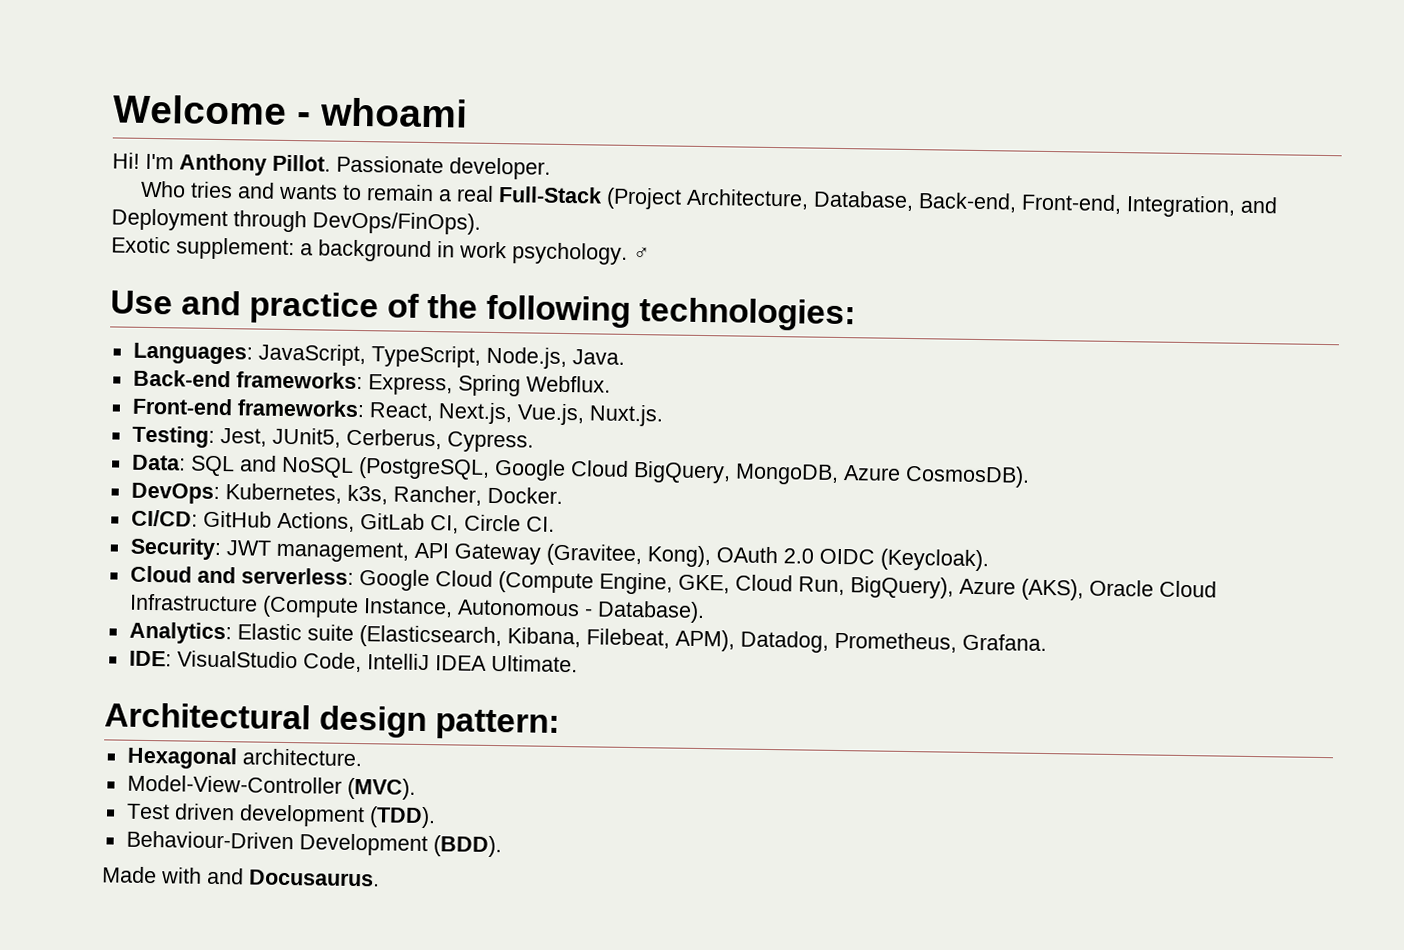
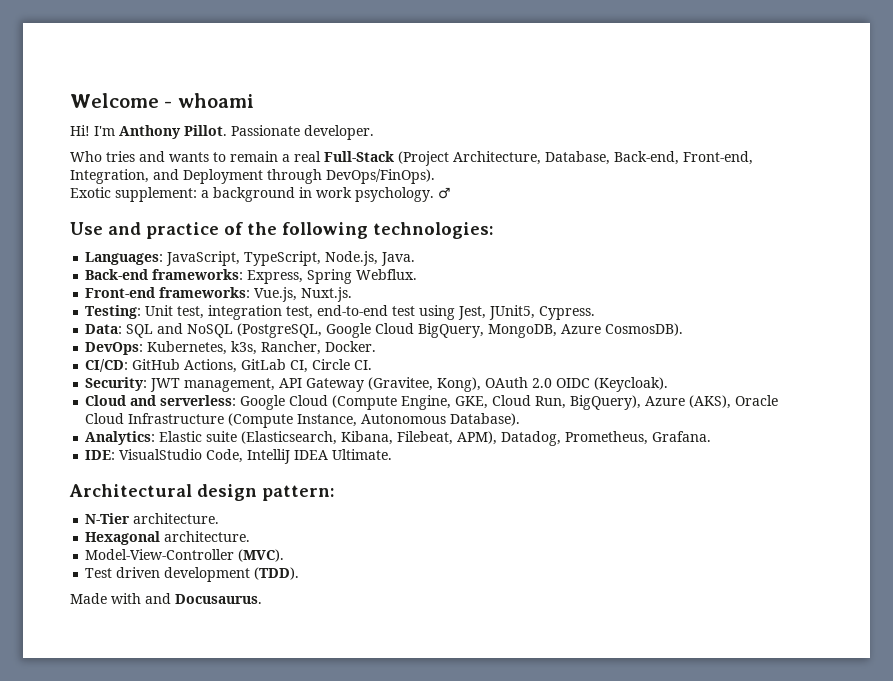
[368,402,513,425] React, Next.js, -> (251, 292) none
(215, 436) none -> [145,305,456,320] Unit test, integration test, end-to-end test using
[345,428,442,450] Cerberus, -> (536, 312) none
[583,608,593,617] - -> (447, 419) none
(561, 724) none -> [85,513,220,524] // N-Tier architecture.
[125,830,502,858] // Behaviour-Driven Development (BDD). -> (300, 573) none

